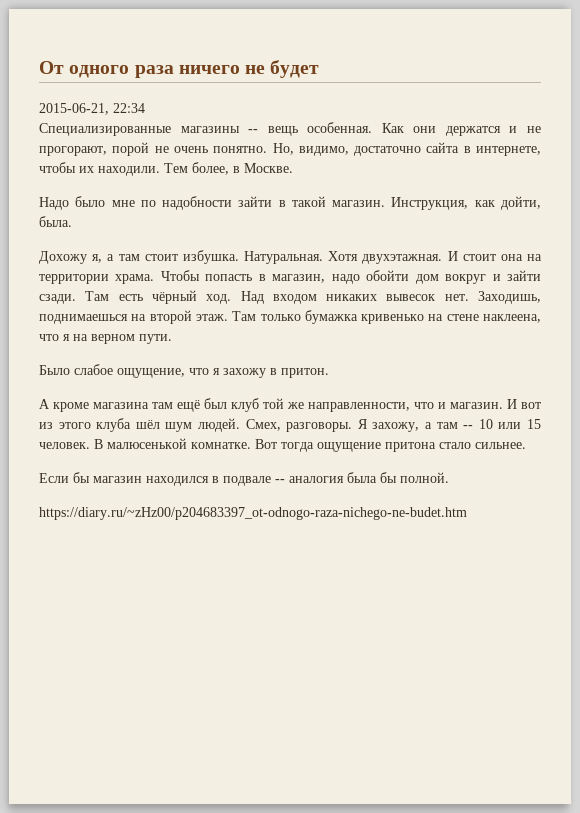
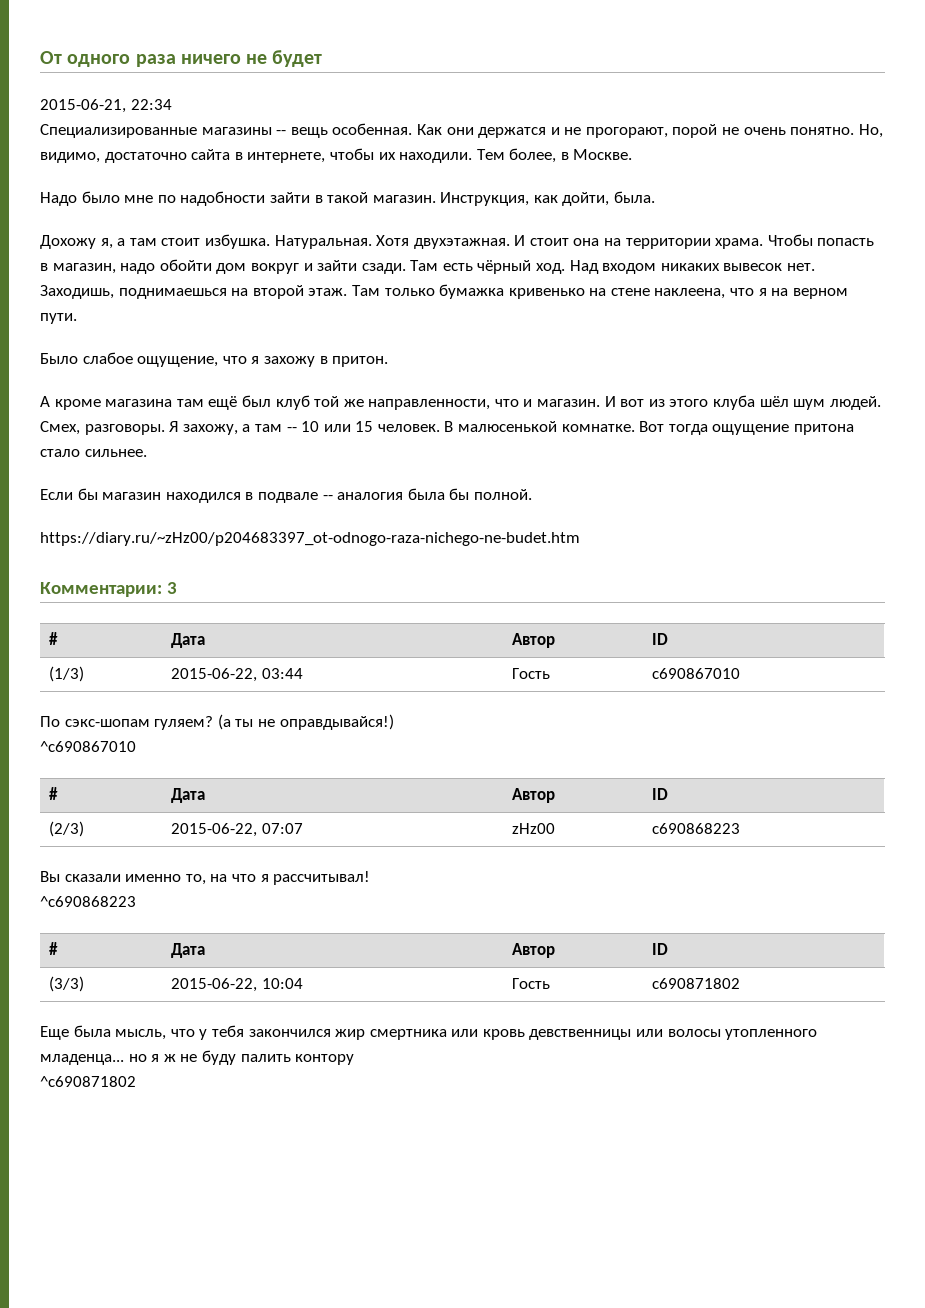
(467, 513) none -> [40,582,177,597] [49,632,59,645] [171,633,206,648] [512,633,556,648] [652,633,669,645] [49,666,85,682] [171,668,303,682] [512,668,551,679] [652,668,741,679] [40,714,394,730] [40,741,136,752] [49,787,59,800] [171,788,206,803] [512,788,556,803] [652,788,669,800] [49,821,85,837] [171,823,303,837] [512,823,556,834] [652,823,741,834] [40,871,371,885] [40,896,136,907] [49,942,59,955] [171,943,206,958] [512,943,556,958] [652,943,669,955] [49,976,85,992] [171,978,303,992] [512,978,551,989] [652,978,741,989] [40,1025,818,1040] [40,1050,355,1065] [40,1076,136,1087] // Комментарии: 3 // # | Дата | Автор | ID // (1/3) | 2015-06-22, 03:44 | Гость | c690867010 // По сэкс-шопам гуляем? (а ты не оправдывайся!) // ^c690867010 // # | Дата | Автор | ID // (2/3) | 2015-06-22, 07:07 | zHz00 | c690868223 // Вы сказали именно то, на что я рассчитывал! // ^c690868223 // # | Дата | Автор | ID // (3/3) | 2015-06-22, 10:04 | Гость | c690871802 // Еще была мысль, что у тебя закончился жир смертника или кровь девственницы или волосы утопленного младенца... но я ж не буду палить контору // ^c690871802

